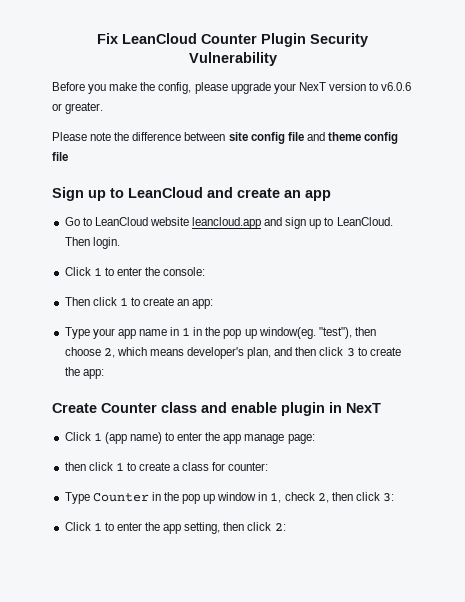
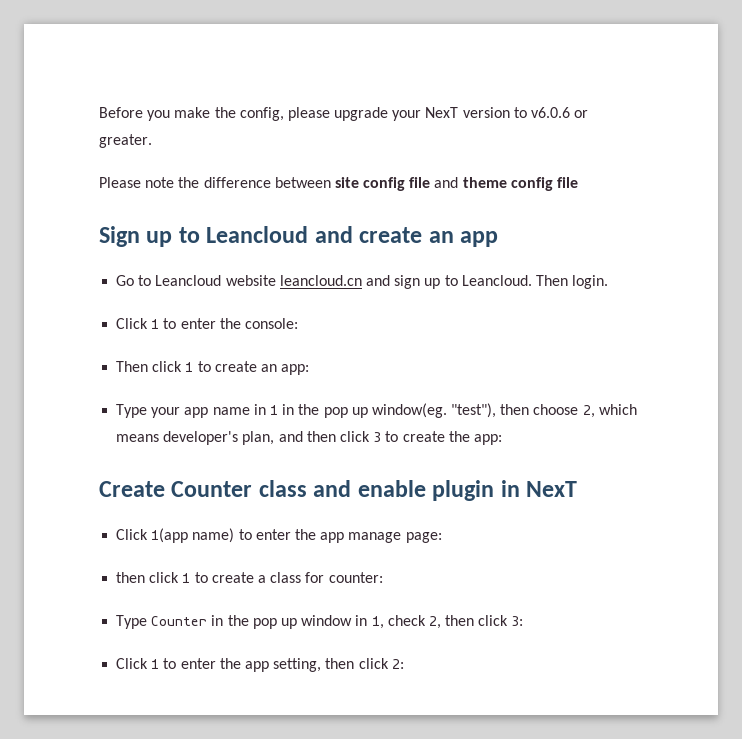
[97,33,368,47] [188,52,277,66] Fix LeanCloud Counter Plugin Security Vulnerability // -> (99, 112) none
[128,187,203,198] LeanCloud -> [206,226,309,243] Leancloud
[94,217,262,229] LeanCloud website leancloud.app -> [155,275,362,286] Leancloud website leancloud.cn
[336,217,393,226] LeanCloud. -> [461,275,532,286] Leancloud.
[93,432,127,444] 1 (app -> [151,528,189,543] 1(app

